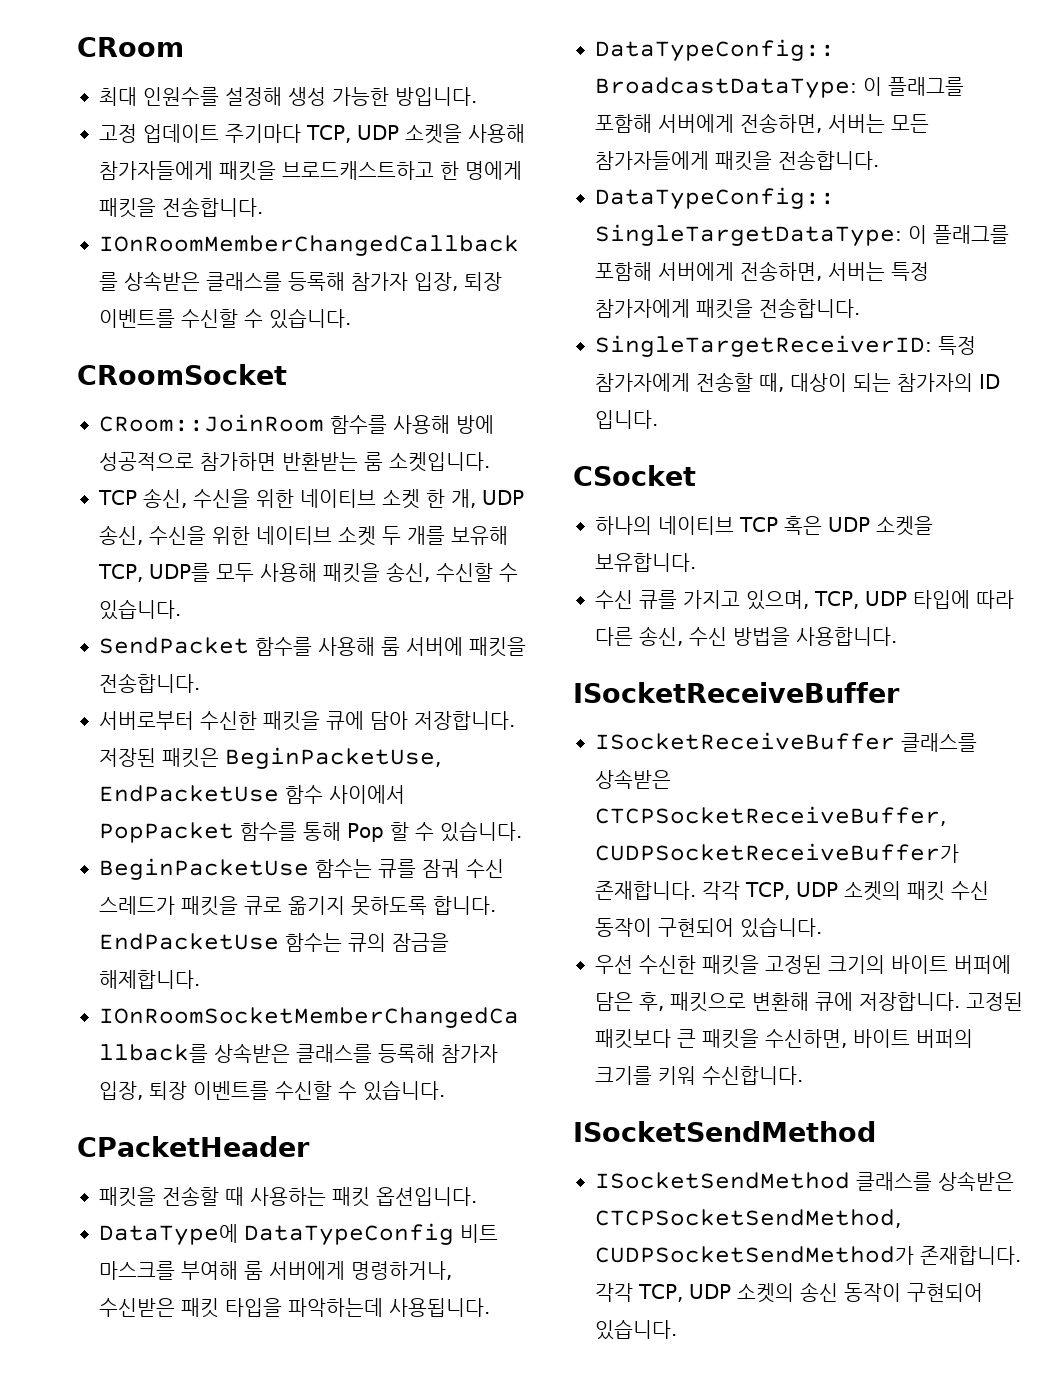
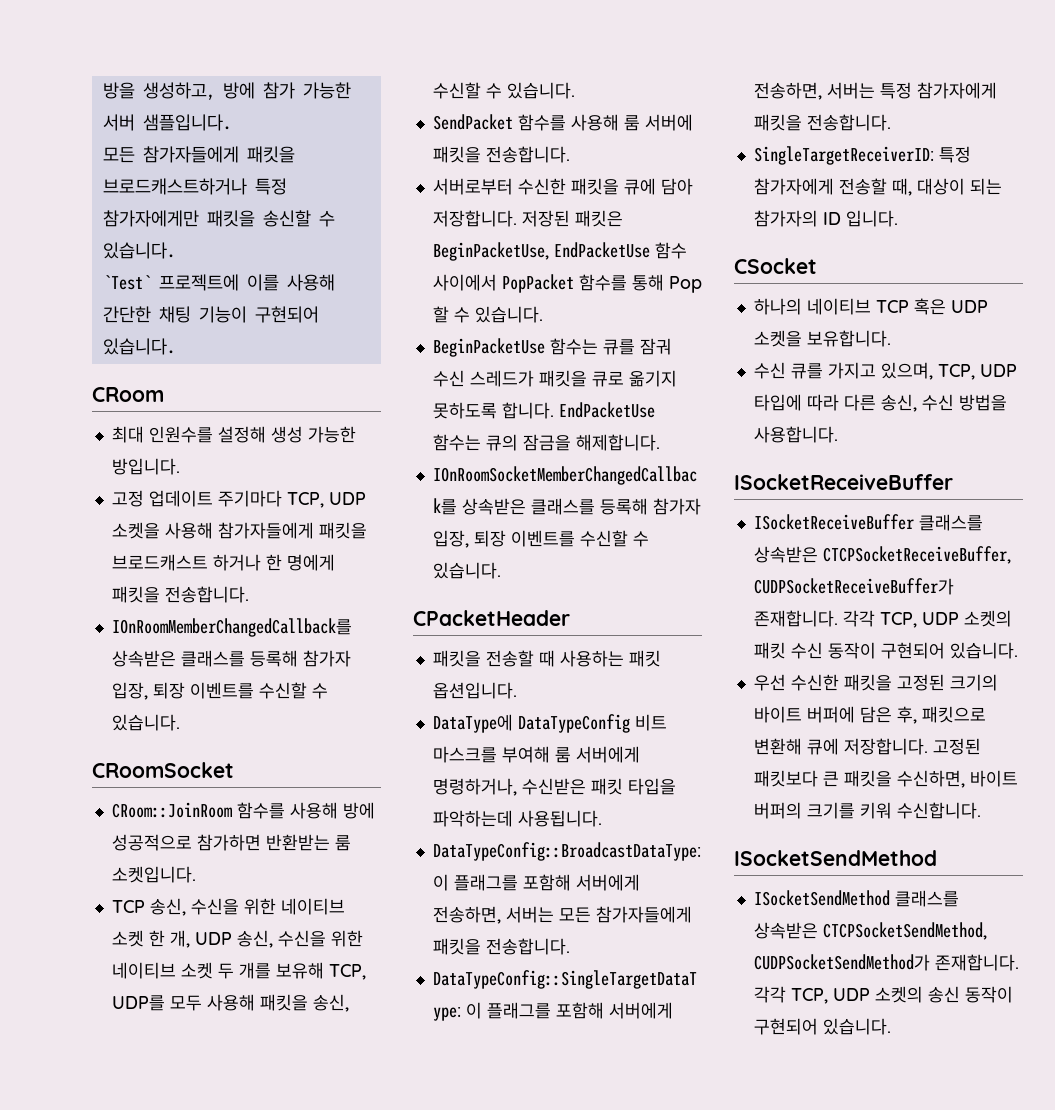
(77, 47) none -> [102,82,351,100] [102,114,231,131] [102,146,295,163] [102,178,287,195] [102,210,335,227] [102,242,175,259] [102,274,335,291] [102,306,319,323] [102,338,175,355] 방을 생성하고, 방에 참가 가능한 서버 샘플입니다. // 모든 참가자들에게 패킷을 브로드캐스트하거나 특정 참가자에게만 패킷을 송신할 수 있습니다. // `Test` 프로젝트에 이를 사용해 간단한 채팅 기능이 구현되어 있습니다. //
[282,161,434,180] 브로드캐스트하고 -> [111,554,261,571] 브로드캐스트 하거나

